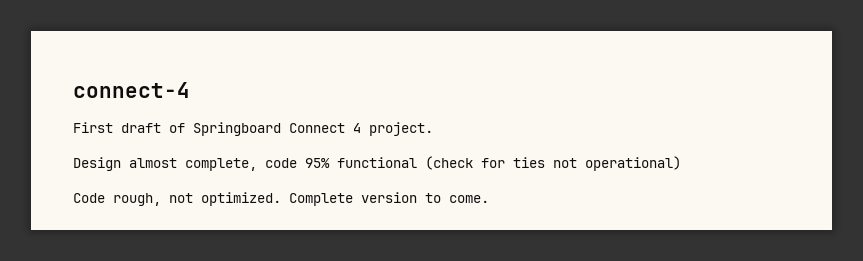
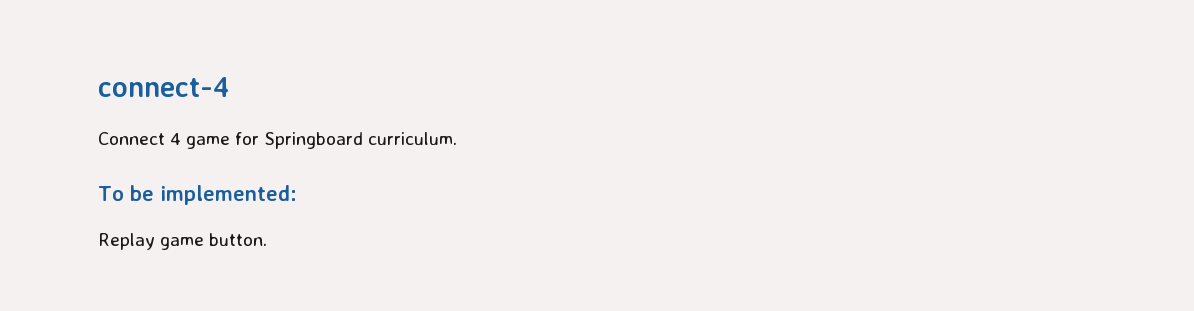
[73,122,433,136] [73,156,681,171] [73,192,489,206] First draft of Springboard Connect 4 project. // Design almost complete, code 95% functional (check for ties not operational) // Code rough, not optimized. Complete version to come. -> [98,132,457,149] [98,185,297,205] [98,233,268,250] Connect 4 game for Springboard curriculum. // To be implemented: // Replay game button.

